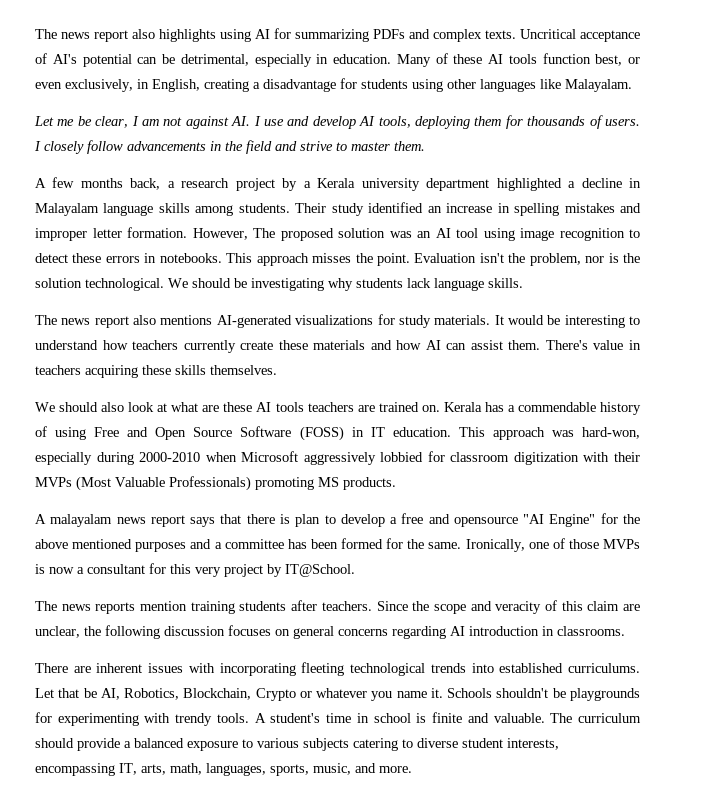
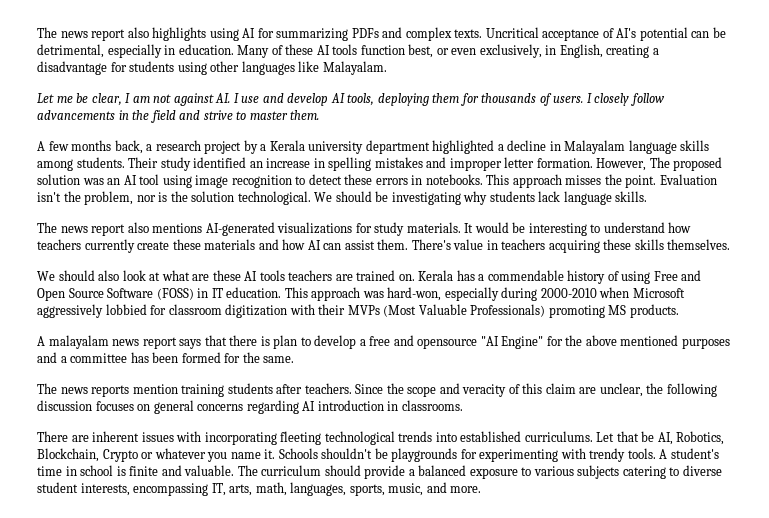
[465,538,640,552] [35,563,355,577] Ironically, one of those MVPs is now a consultant for this very project by IT@School. -> (295, 359) none

